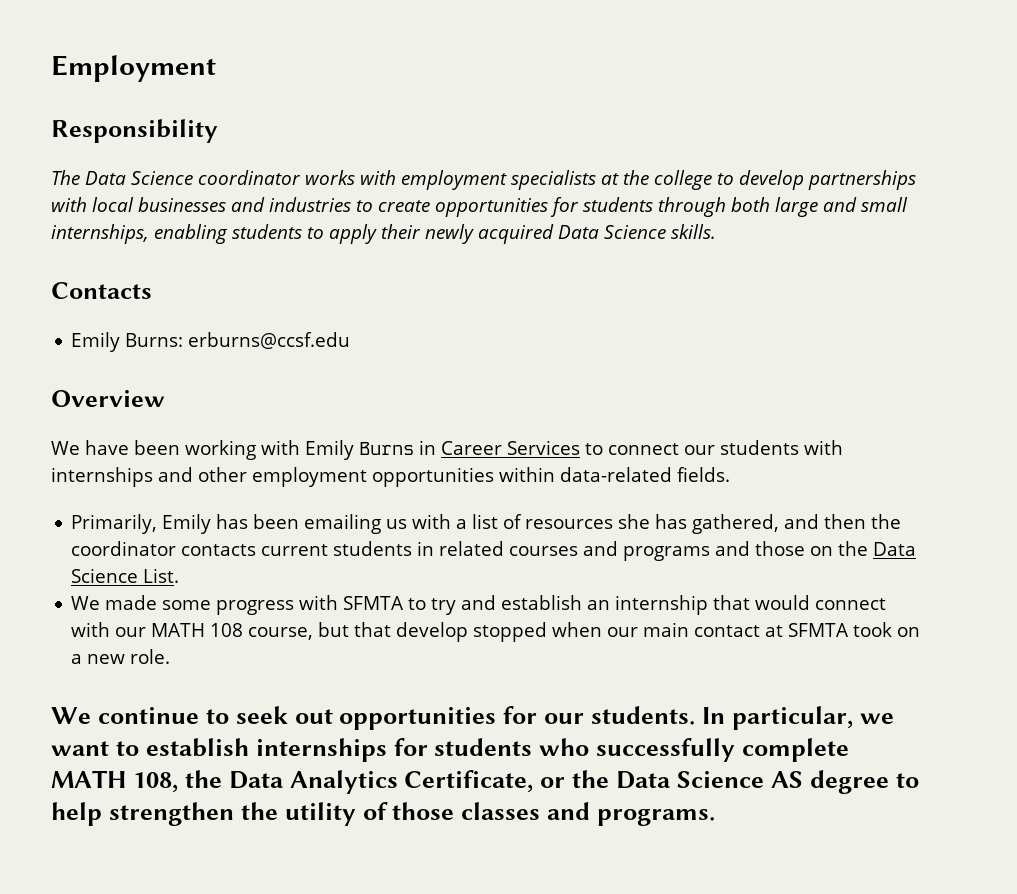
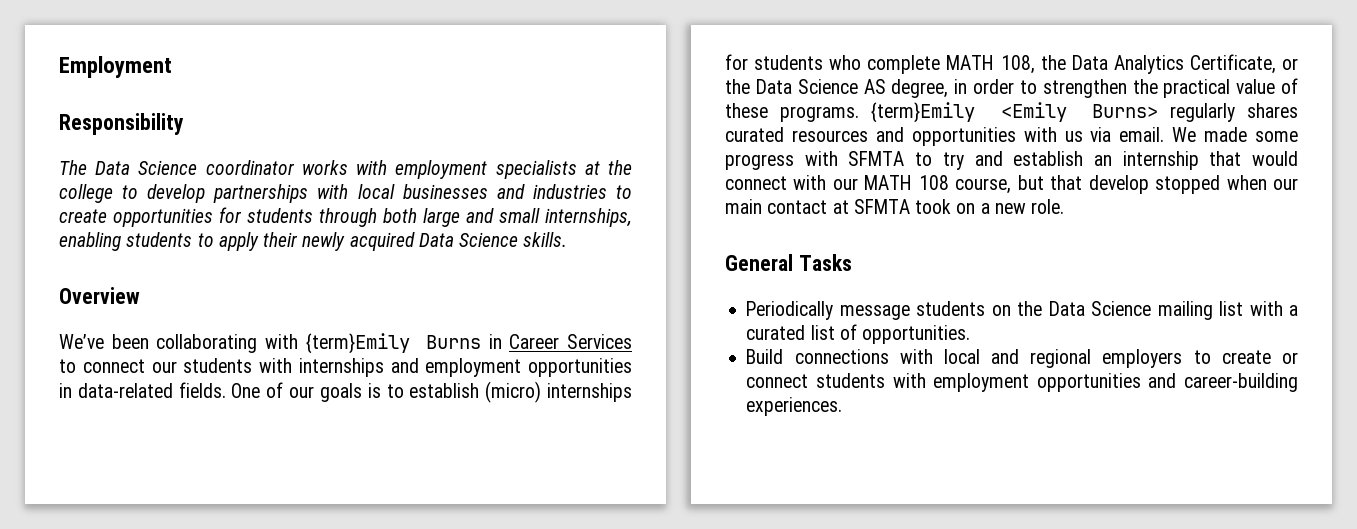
[51,282,152,299] [71,332,351,352] [51,390,165,407] [51,440,354,460] Contacts // Emily Burns: erburns@ccsf.edu // Overview // We have been working with Emily -> [59,287,140,304] [59,333,410,354] Overview // We’ve been collaborating with {term}Emily
[198,467,555,487] other employment opportunities within -> [425,358,632,377] [59,383,72,398] employment opportunities in
[71,514,902,534] [71,541,917,561] [71,568,180,583] // Primarily, Emily has been emailing us with a list of resources she has gathered, and then the coordinator contacts current students in related courses and programs and those on the Data Science List. // -> [231,381,632,403] [725,54,1298,74] [725,78,1298,98] [725,102,1298,123] [725,127,1165,146] One of our goals is to establish (micro) internships for students who complete MATH 108, the Data Analytics Certificate, or the Data Science AS degree, in order to strengthen the practical value of these programs. {term}Emily <Emily Burns> regularly shares curated resources and opportunities with us via email.
[51,706,894,730] [51,738,850,762] [51,770,919,794] [51,802,716,826] We continue to seek out opportunities for our students. In particular, we want to establish internships for students who successfully complete MATH 108, the Data Analytics Certificate, or the Data Science AS degree to help strengthen the utility of those classes and programs. -> [725,254,852,271] [746,301,1298,320] [746,324,971,344] [746,349,1298,368] [746,373,1298,392] [746,397,843,416] General Tasks // Periodically message students on the Data Science mailing list with a curated list of opportunities. // Build connections with local and regional employers to create or connect students with employment opportunities and career-building experiences.

